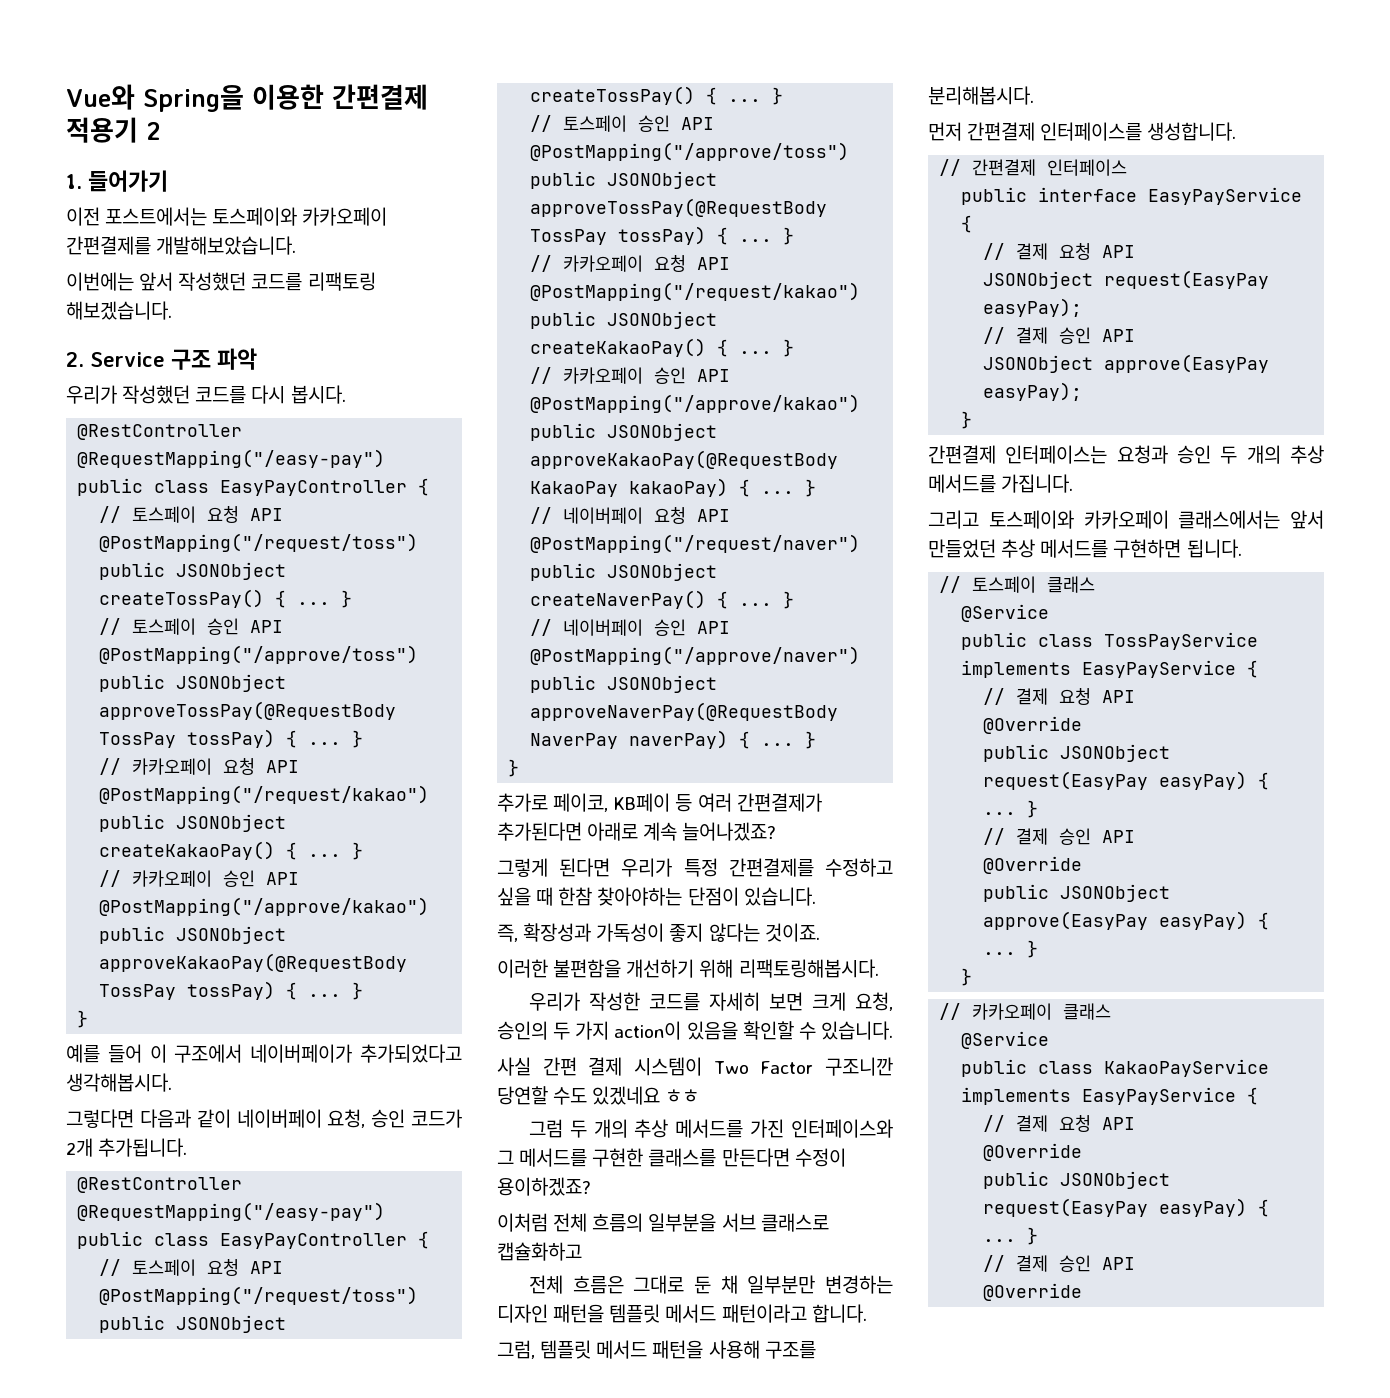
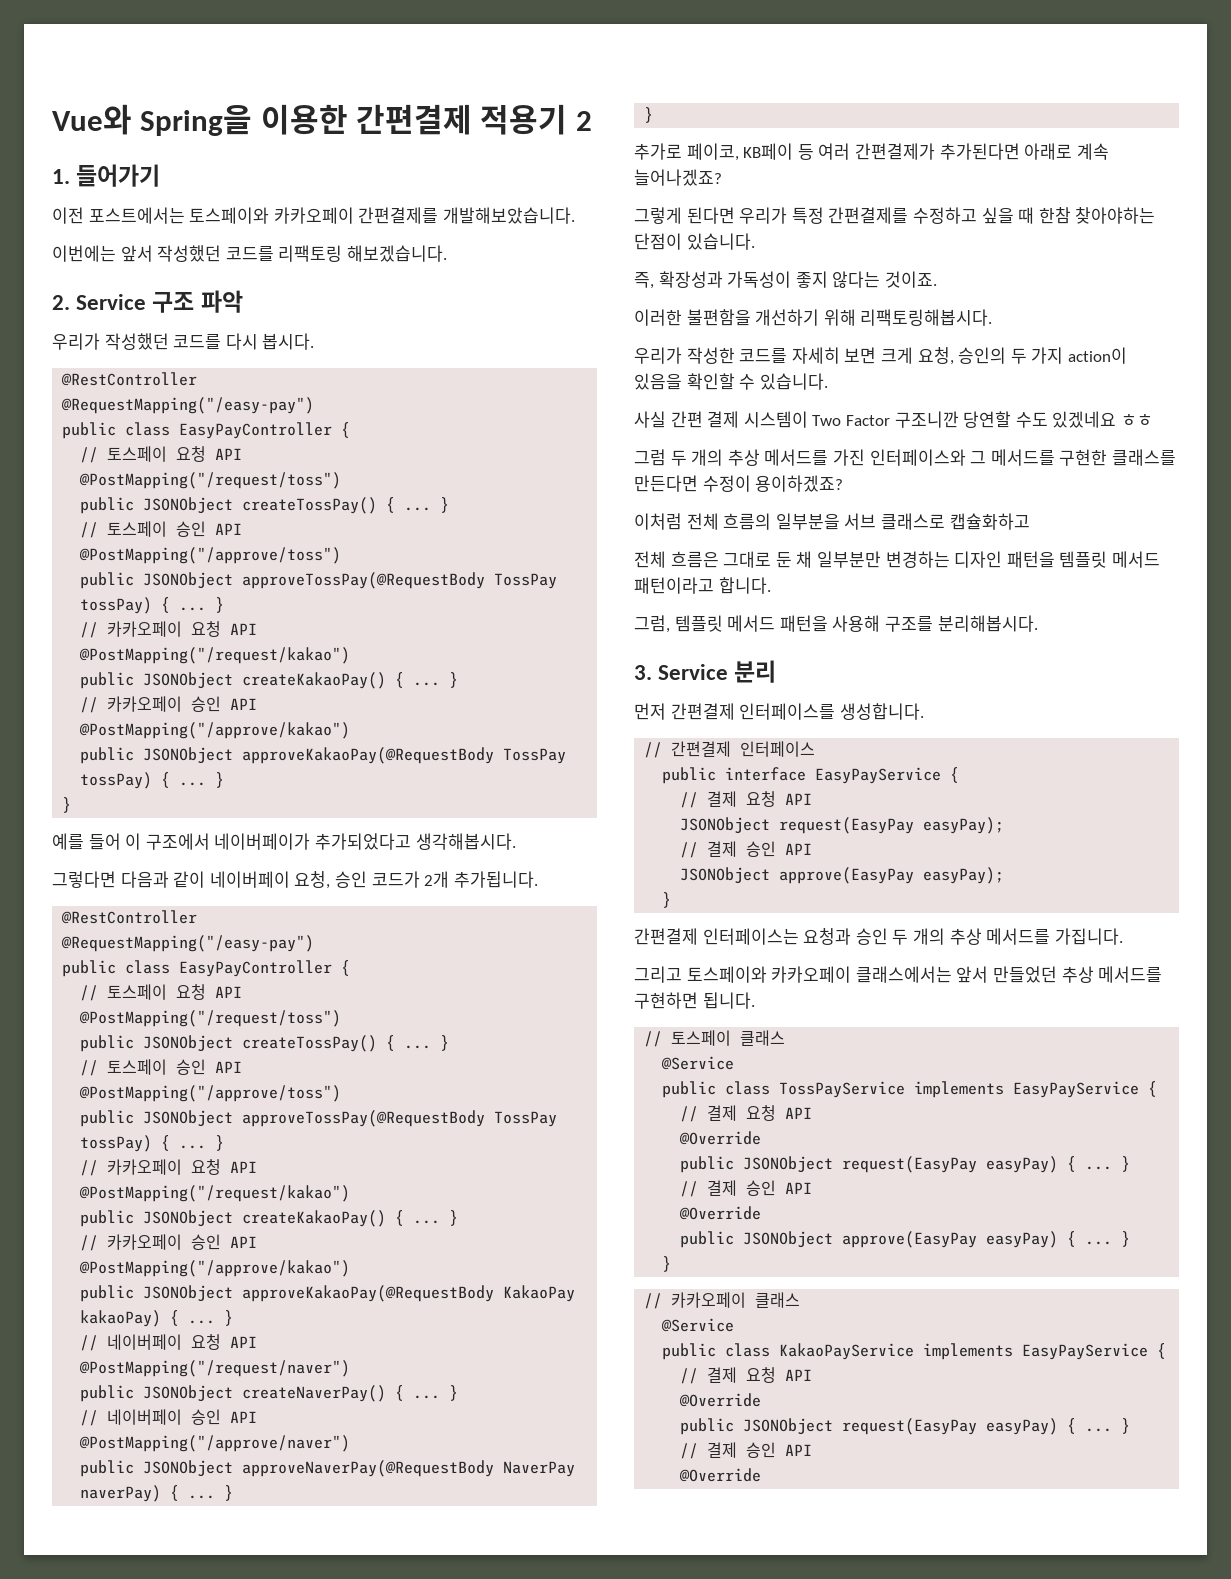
(1034, 95) none -> [634,660,777,683] // 3. Service 분리

